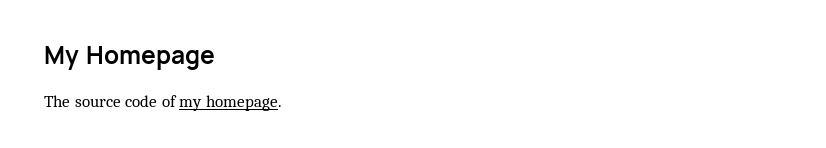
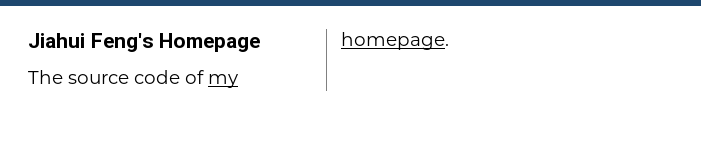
[44,46,79,70] My -> [28,33,154,52] Jiahui Feng's

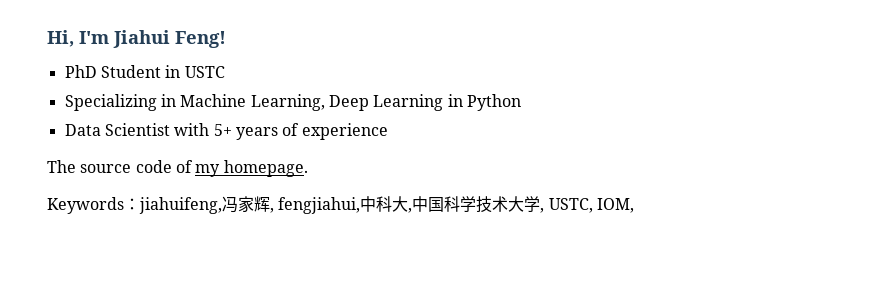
[28,33,261,52] Jiahui Feng's Homepage -> [47,30,226,48] [64,65,225,78] [64,94,521,111] [64,123,388,140] Hi, I'm Jiahui Feng! // PhD Student in USTC // Specializing in Machine Learning, Deep Learning in Python // Data Scientist with 5+ years of experience
(449, 41) none -> [47,196,634,214] // Keywords：jiahuifeng,冯家辉, fengjiahui,中科大,中国科学技术大学, USTC, IOM,

